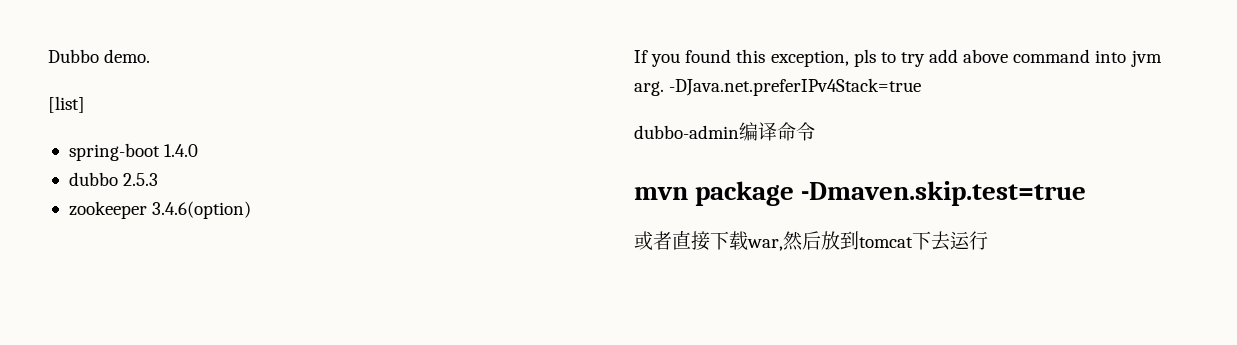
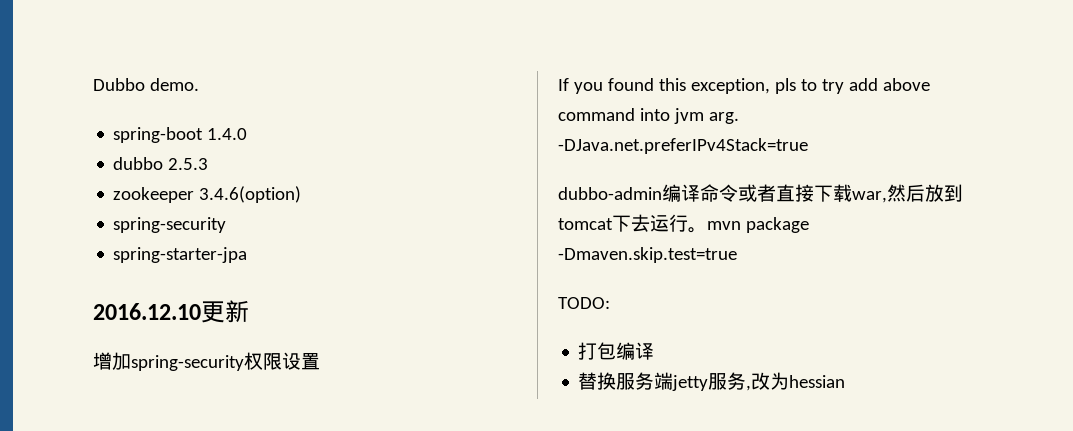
[48,96,85,113] // [list] -> (199, 84) none
(252, 210) none -> [113,217,227,233] [113,247,248,263] [93,300,249,323] [93,352,320,371] // spring-security // spring-starter-jpa // 2016.12.10更新 // 增加spring-security权限设置
[634,181,1087,206] // mvn package -Dmaven.skip.test=true // -> (738, 193) none
(988, 240) none -> [688,217,809,233] [558,247,737,263] [558,297,610,309] [578,342,655,360] [578,372,846,391] 。mvn package -Dmaven.skip.test=true // TODO: // 打包编译 // 替换服务端jetty服务,改为hessian

